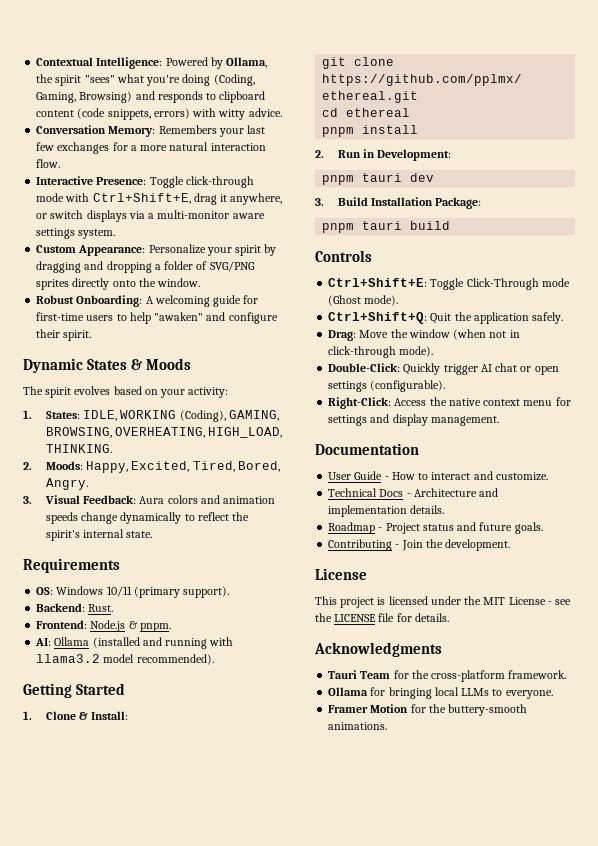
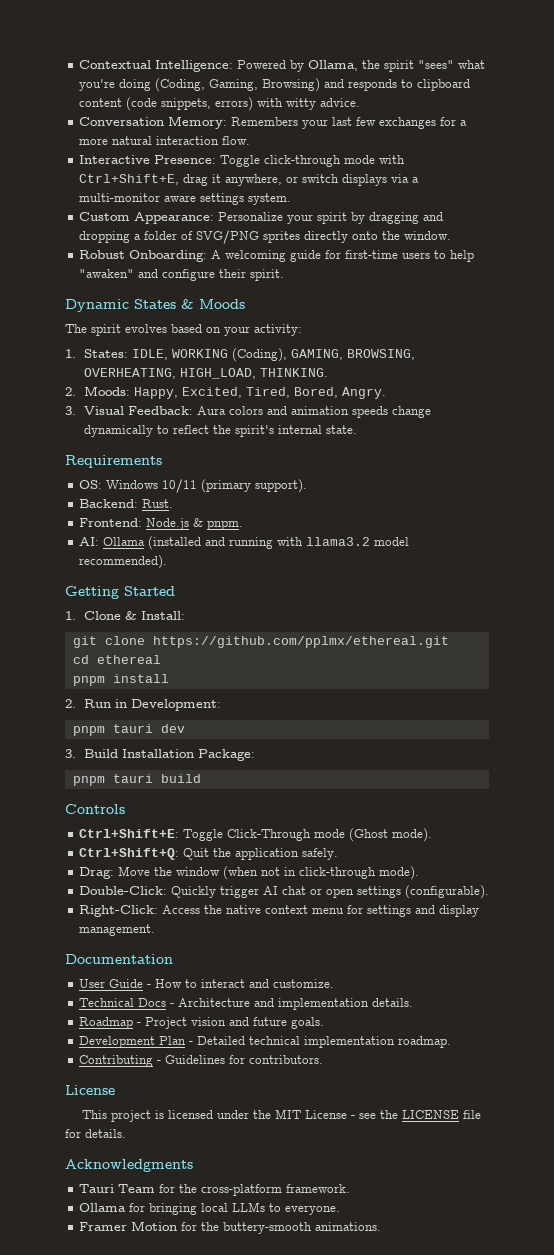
[422,524,454,531] status -> [190,1017,226,1026] vision
(543, 528) none -> [78,1036,451,1048] // Development Plan - Detailed technical implementation roadmap.
[401,539,511,551] Join the development. -> [164,1055,323,1064] Guidelines for contributors.

